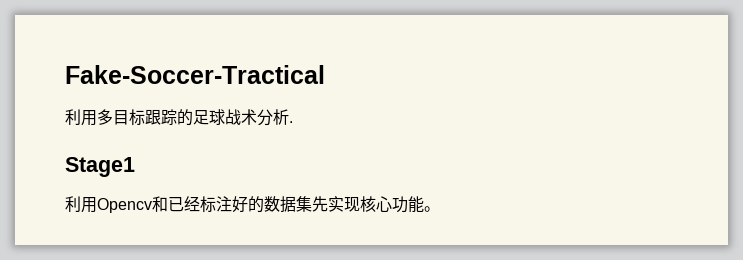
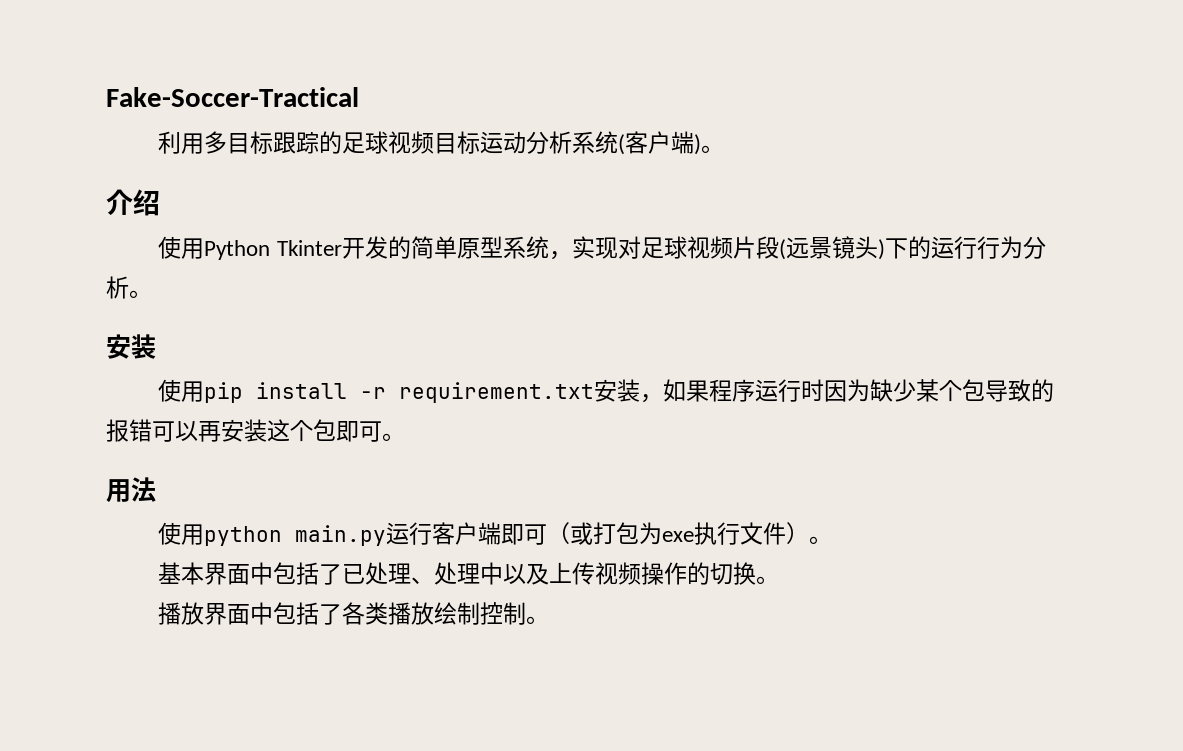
[225,109,293,126] [65,157,135,177] [65,196,424,213] 战术分析. // Stage1 // 利用Opencv和已经标注好的数据集先实现核心功能 -> [388,131,725,155] [106,189,160,216] [158,236,1046,260] [106,276,152,299] [106,334,156,359] [158,379,1055,403] [106,419,405,442] [106,477,156,503] [158,522,833,546] [158,562,780,585] [158,602,527,625] 视频目标运动分析系统(客户端)。 // 介绍 // 使用Python Tkinter开发的简单原型系统，实现对足球视频片段(远景镜头)下的运行行为分析。 // 安装 // 使用pip install -r requirement.txt安装，如果程序运行时因为缺少某个包导致的报错可以再安装这个包即可。 // 用法 // 使用python main.py运行客户端即可（或打包为exe执行文件）。 // 基本界面中包括了已处理、处理中以及上传视频操作的切换。 // 播放界面中包括了各类播放绘制控制

